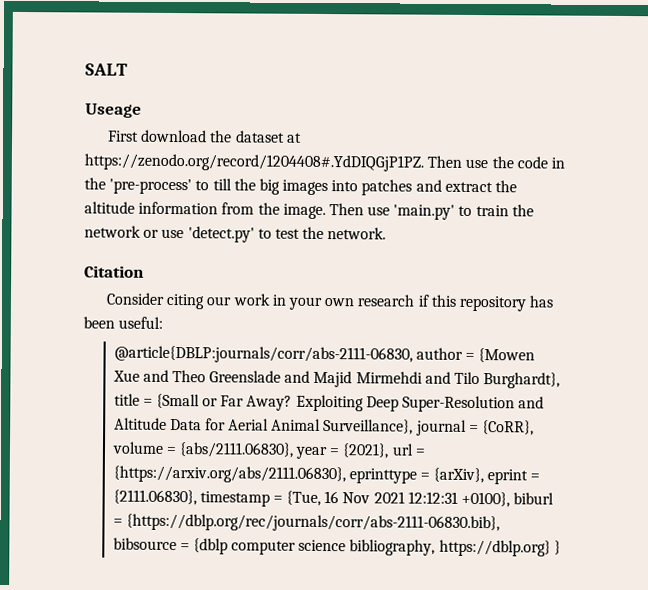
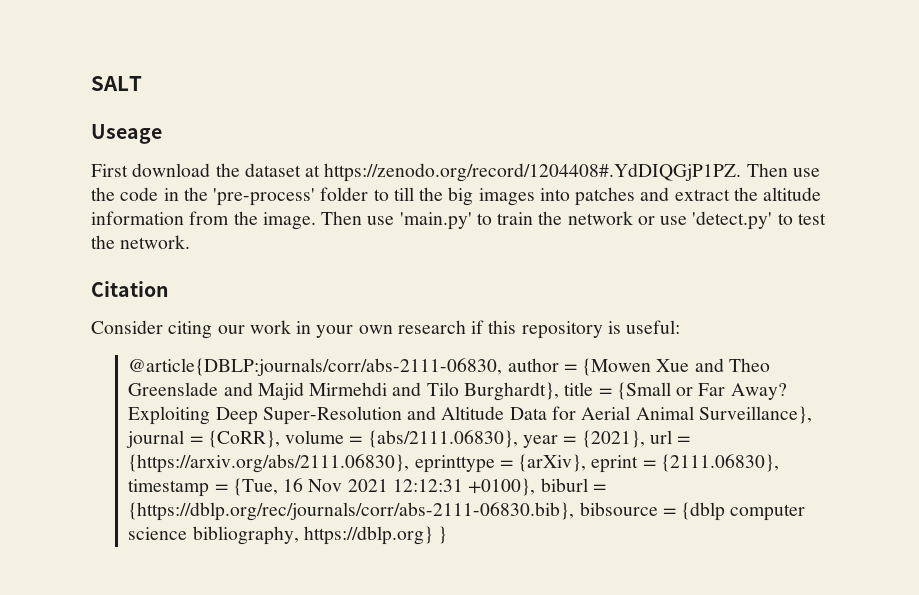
(193, 186) none -> [320,187,369,201] folder
[529,295,555,308] [83,316,115,329] has been -> [607,321,621,334] is

